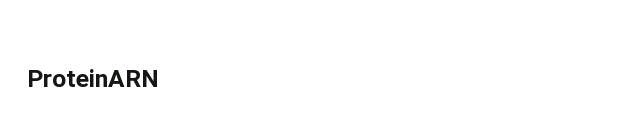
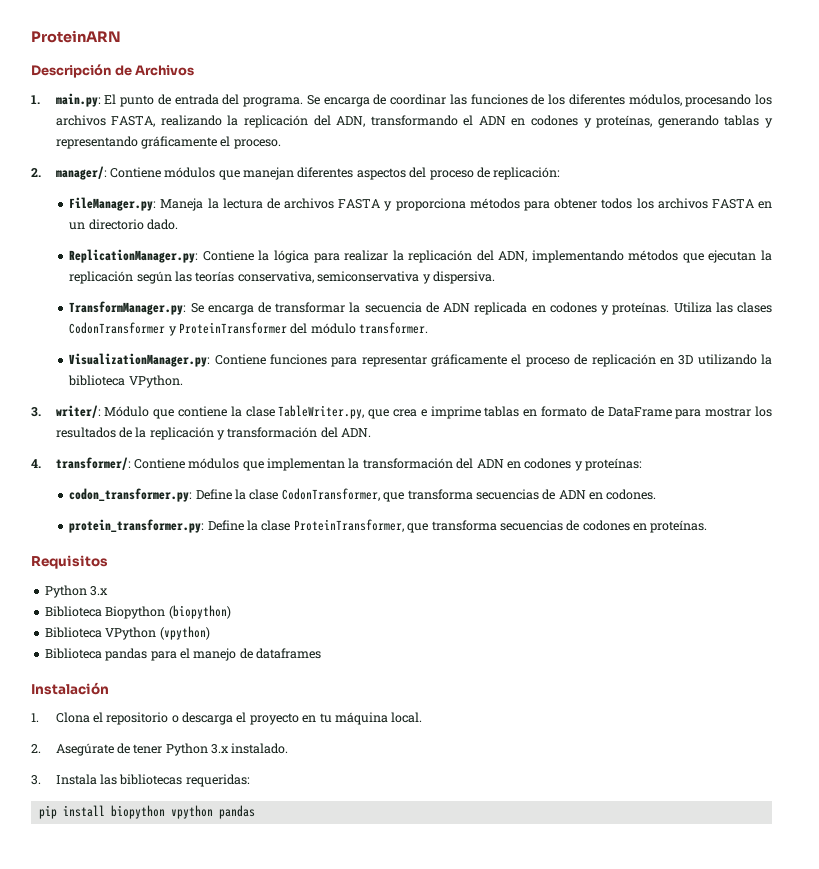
(159, 78) none -> [31,64,195,78] [31,93,773,107] [55,115,774,128] [55,136,281,149] [31,166,561,180] [69,197,773,211] [69,219,179,230] [69,249,772,263] [69,271,495,284] [69,301,773,315] [69,322,429,336] [69,353,773,367] [68,375,183,388] [31,405,773,419] [55,427,372,440] [31,457,643,471] [69,488,657,502] [69,519,708,533] [31,555,108,569] [44,585,109,598] [44,605,231,619] [44,626,210,640] [44,648,321,661] [31,682,109,695] [31,712,423,725] [31,743,289,756] [31,774,250,787] [38,805,255,819] // Descripción de Archivos // 1. main.py: El punto de entrada del programa. Se encarga de coordinar las funciones de los diferentes módulos, procesando los archivos FASTA, realizando la replicación del ADN, transformando el ADN en codones y proteínas, generando tablas y representando gráficamente el proceso. // 2. manager/: Contiene módulos que manejan diferentes aspectos del proceso de replicación: // FileManager.py: Maneja la lectura de archivos FASTA y proporciona métodos para obtener todos los archivos FASTA en un directorio dado. // ReplicationManager.py: Contiene la lógica para realizar la replicación del ADN, implementando métodos que ejecutan la replicación según las teorías conservativa, semiconservativa y dispersiva. // TransformManager.py: Se encarga de transformar la secuencia de ADN replicada en codones y proteínas. Utiliza las clases CodonTransformer y ProteinTransformer del módulo transformer. // VisualizationManager.py: Contiene funciones para representar gráficamente el proceso de replicación en 3D utilizando la biblioteca VPython. // 3. writer/: Módulo que contiene la clase TableWriter.py, que crea e imprime tablas en formato de DataFrame para mostrar los resultados de la replicación y transformación del ADN. // 4. transformer/: Contiene módulos que implementan la transformación del ADN en codones y proteínas: // codon_transformer.py: Define la clase CodonTransformer, que transforma secuencias de ADN en codones. // protein_transformer.py: Define la clase ProteinTransformer, que transforma secuencias de codones en proteínas. // Requisitos // Python 3.x // Biblioteca Biopython (biopython) // Biblioteca VPython (vpython) // Biblioteca pandas para el manejo de dataframes // Instalación // 1. Clona el repositorio o descarga el proyecto en tu máquina local. // 2. Asegúrate de tener Python 3.x instalado. // 3. Instala las bibliotecas requeridas: // pip install biopython vpython pandas

